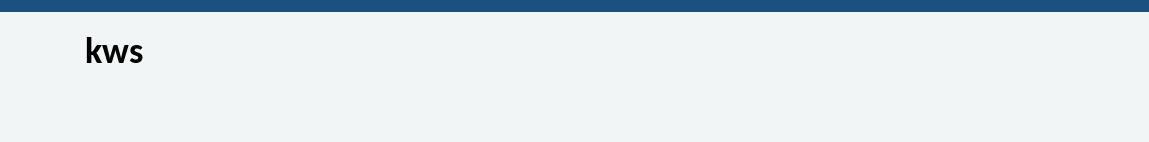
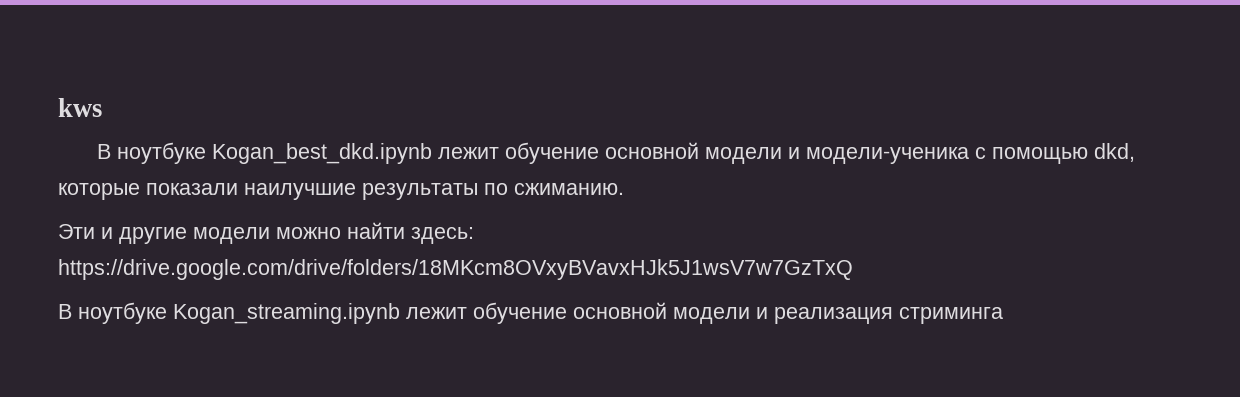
(143, 50) none -> [96,142,1135,164] [58,183,624,200] [58,222,474,244] [58,259,853,280] [58,302,1003,324] // В ноутбуке Kogan_best_dkd.ipynb лежит обучение основной модели и модели-ученика с помощью dkd, которые показали наилучшие результаты по сжиманию. // Эти и другие модели можно найти здесь: https://drive.google.com/drive/folders/18MKcm8OVxyBVavxHJk5J1wsV7w7GzTxQ // В ноутбуке Kogan_streaming.ipynb лежит обучение основной модели и реализация стриминга

